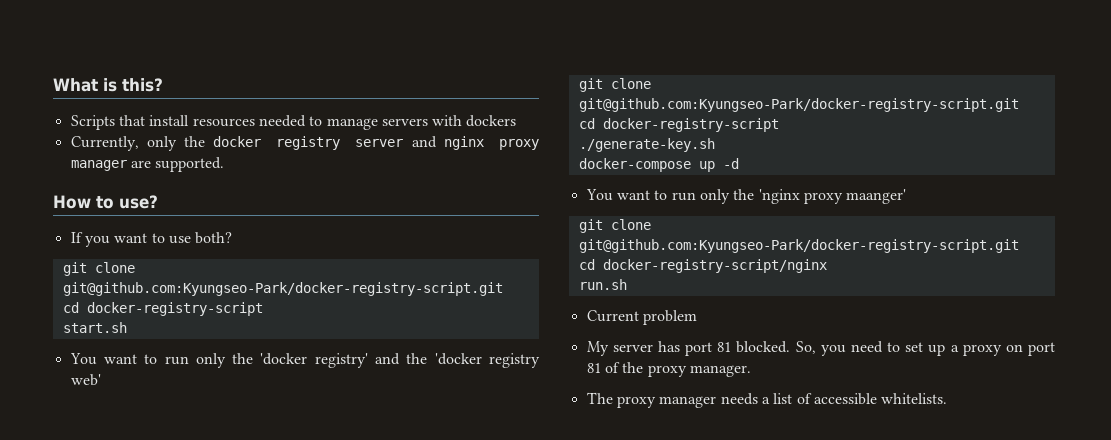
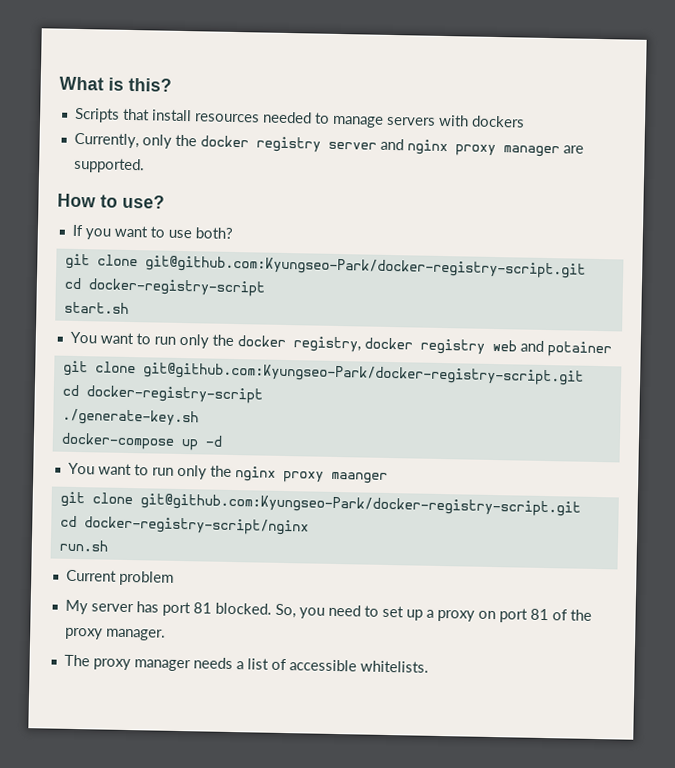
[260,353,540,368] [70,374,101,386] 'docker registry' and the 'docker registry web' -> [236,335,612,358] docker registry, docker registry web and potainer
[758,189,907,204] 'nginx proxy maanger' -> [234,466,388,484] nginx proxy maanger

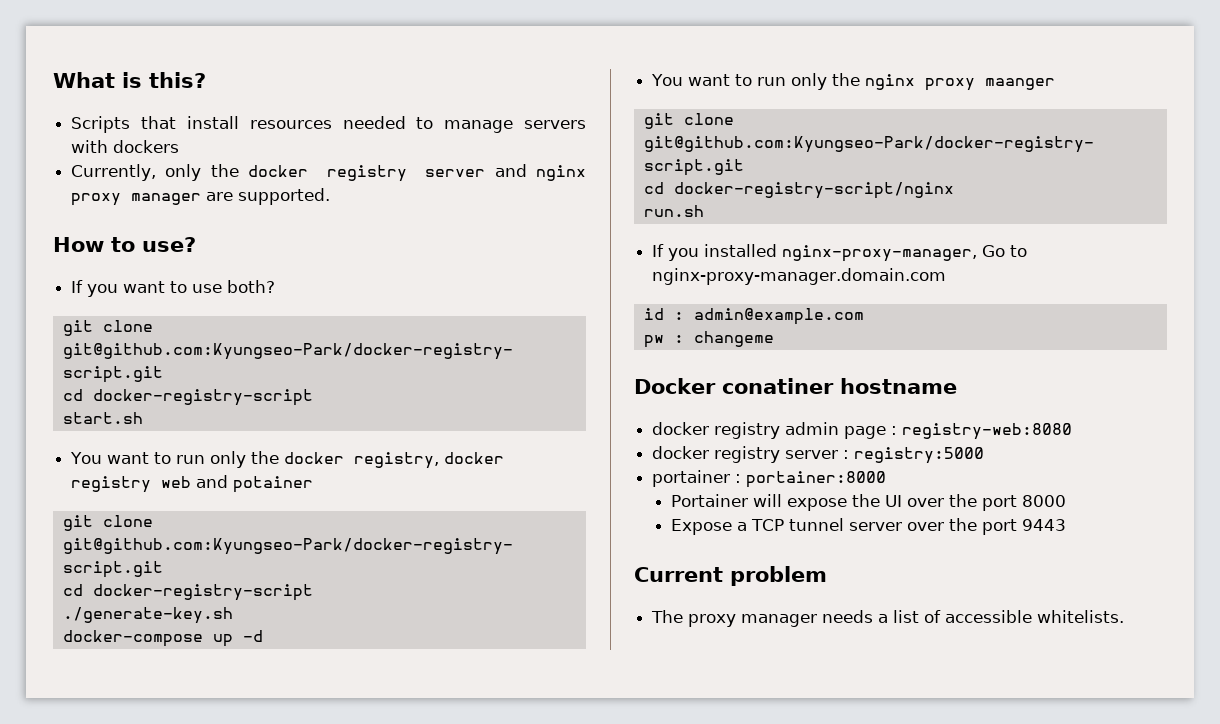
[65,569,174,586] [64,599,592,623] [64,627,166,641] Current problem // My server has port 81 blocked. So, you need to set up a proxy on port 81 of the proxy manager. -> [652,244,1028,262] [652,268,947,285] [643,308,864,325] [643,331,774,348] [634,378,957,394] [652,422,1073,440] [652,446,985,464] [652,470,887,488] [671,494,1067,511] [671,518,1067,535] [634,566,827,586] If you installed nginx-proxy-manager, Go to nginx-proxy-manager.domain.com // id : admin@example.com // pw : changeme // Docker conatiner hostname // docker registry admin page : registry-web:8080 // docker registry server : registry:5000 // portainer : portainer:8000 // Portainer will expose the UI over the port 8000 // Expose a TCP tunnel server over the port 9443 // Current problem

